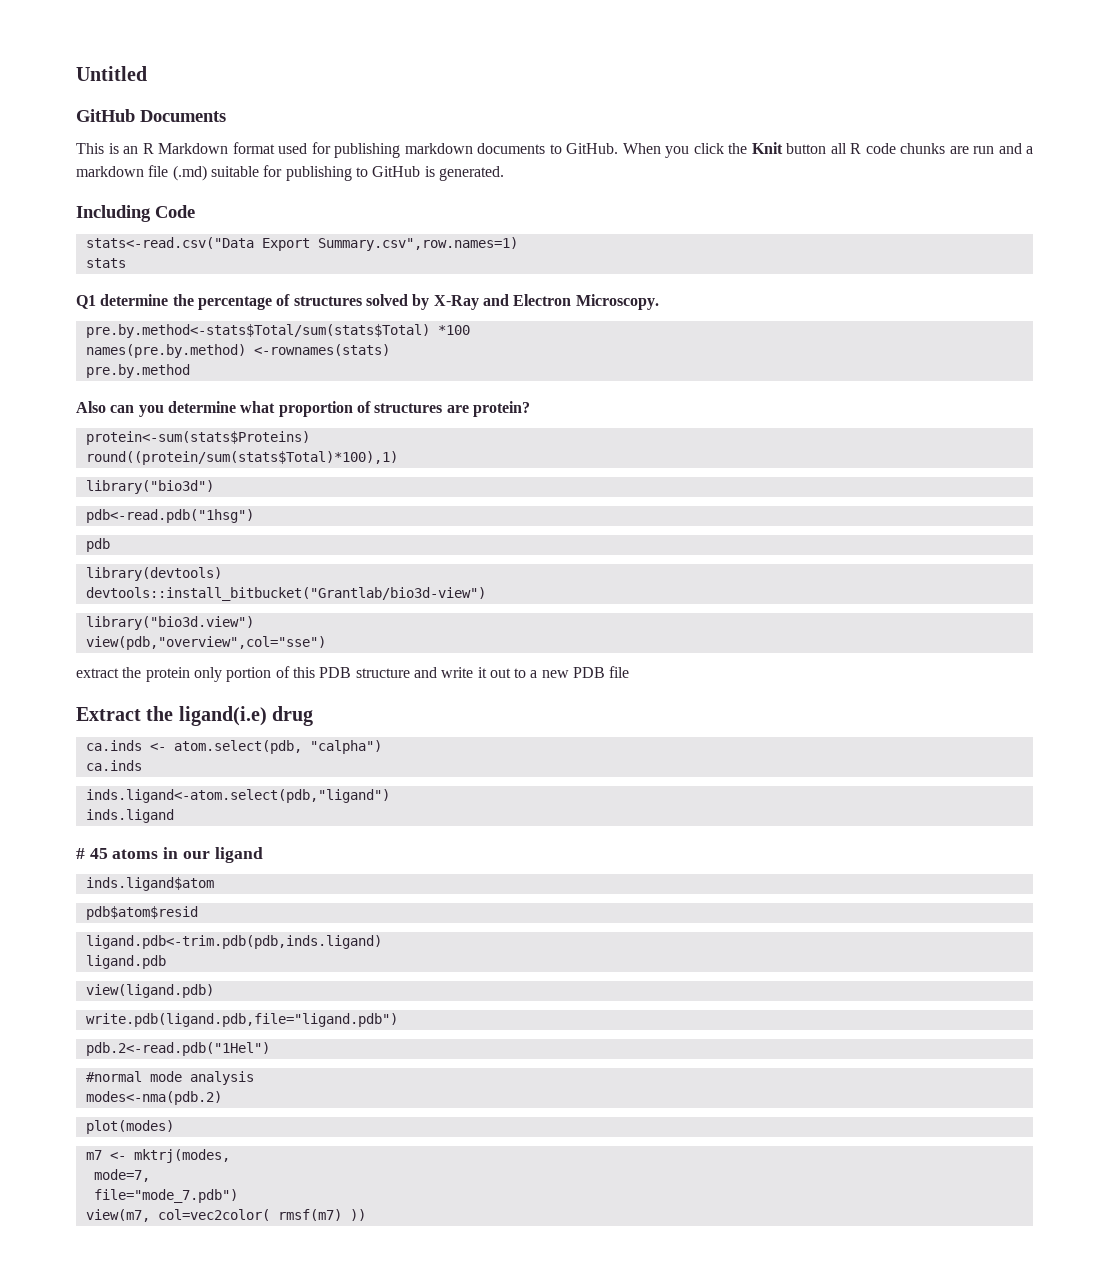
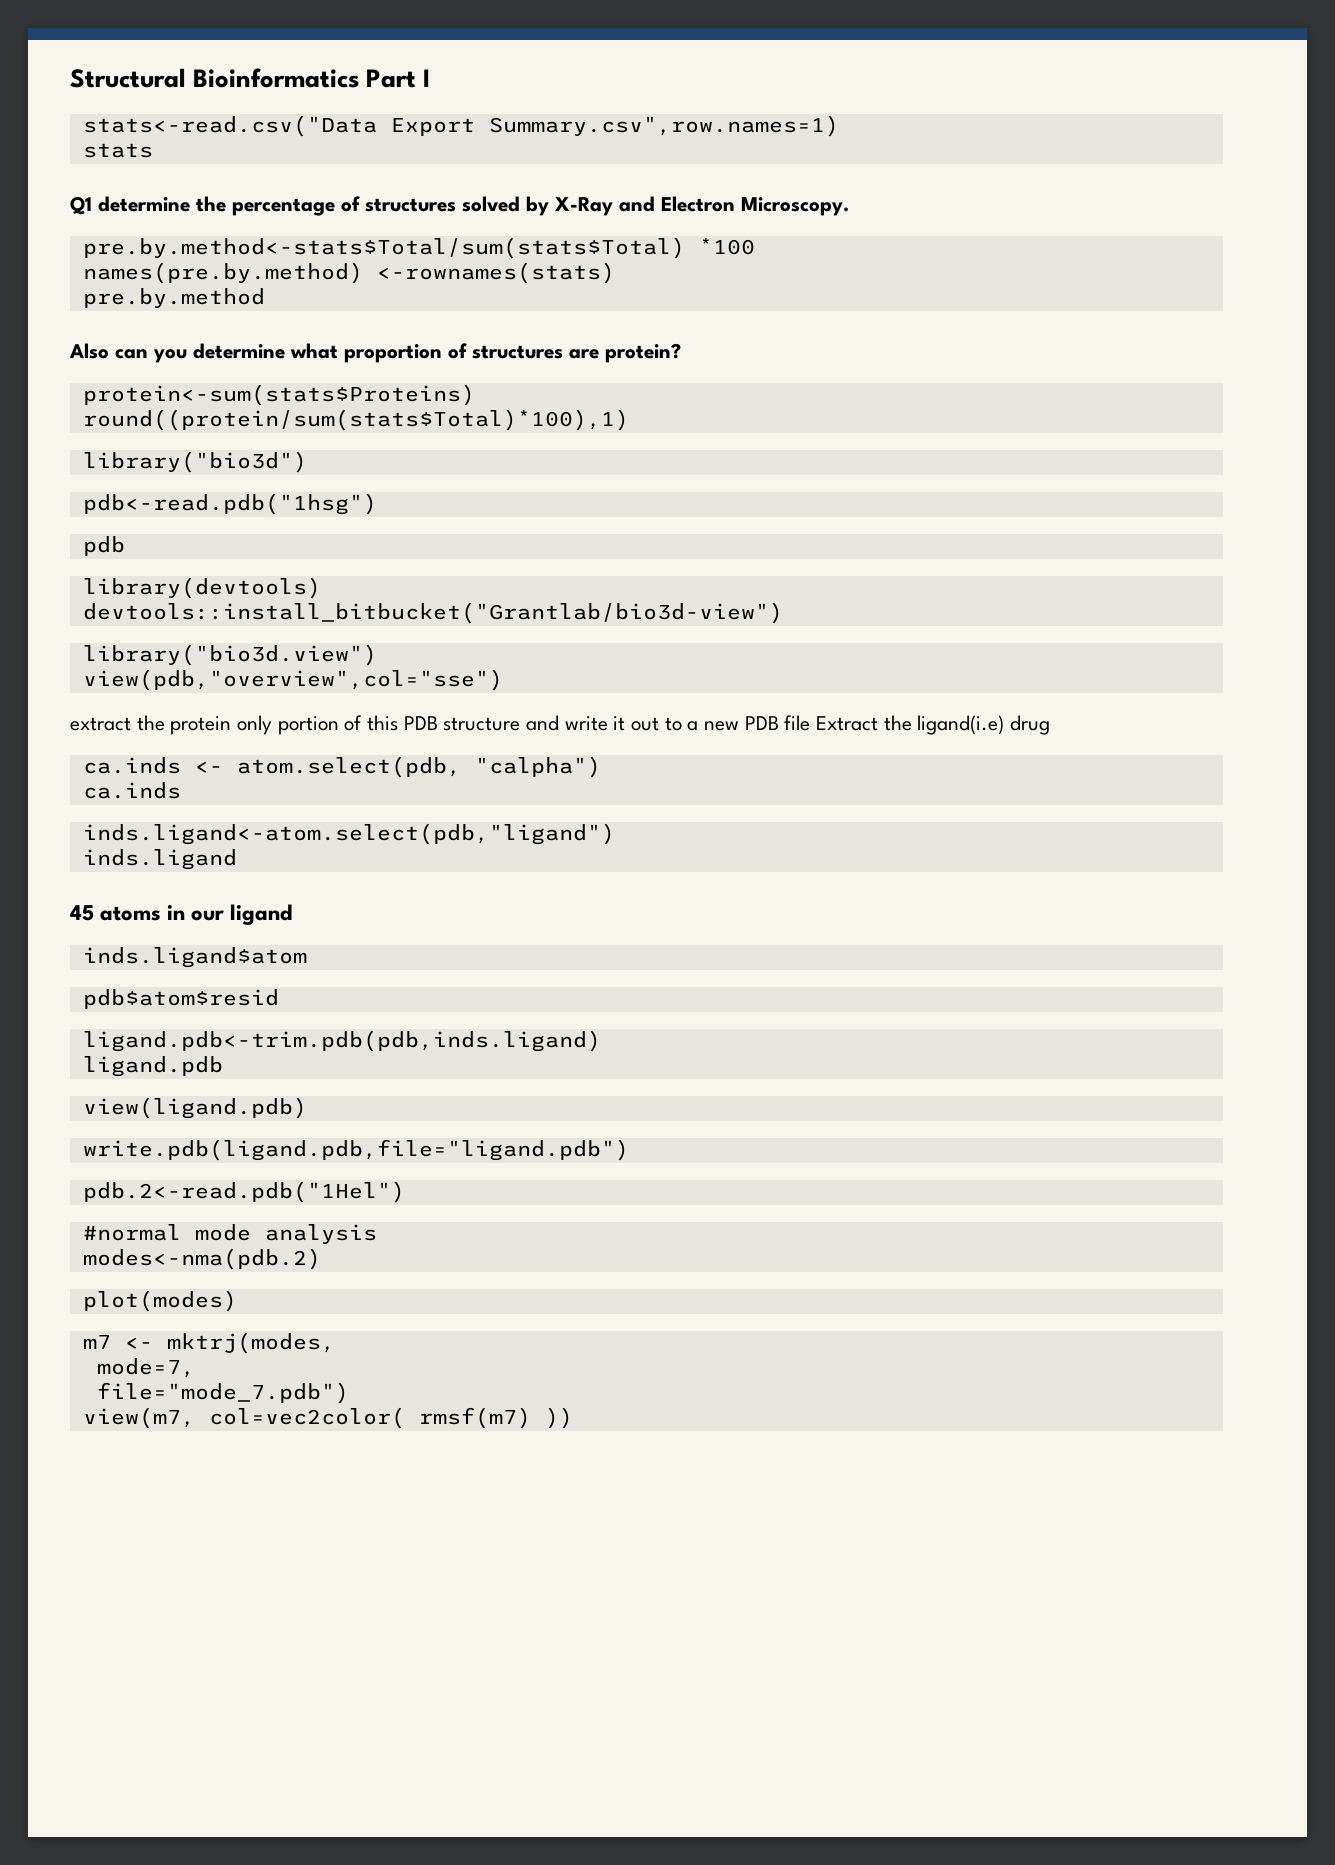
[76,66,147,81] [76,109,226,122] [76,142,1033,158] [76,165,504,181] [76,205,195,222] Untitled // GitHub Documents // This is an R Markdown format used for publishing markdown documents to GitHub. When you click the Knit button all R code chunks are run and a markdown file (.md) suitable for publishing to GitHub is generated. // Including Code -> [70,68,431,88] Structural Bioinformatics Part I
(630, 672) // -> (811, 723) none
[76,848,85,859] # -> (237, 859) none

